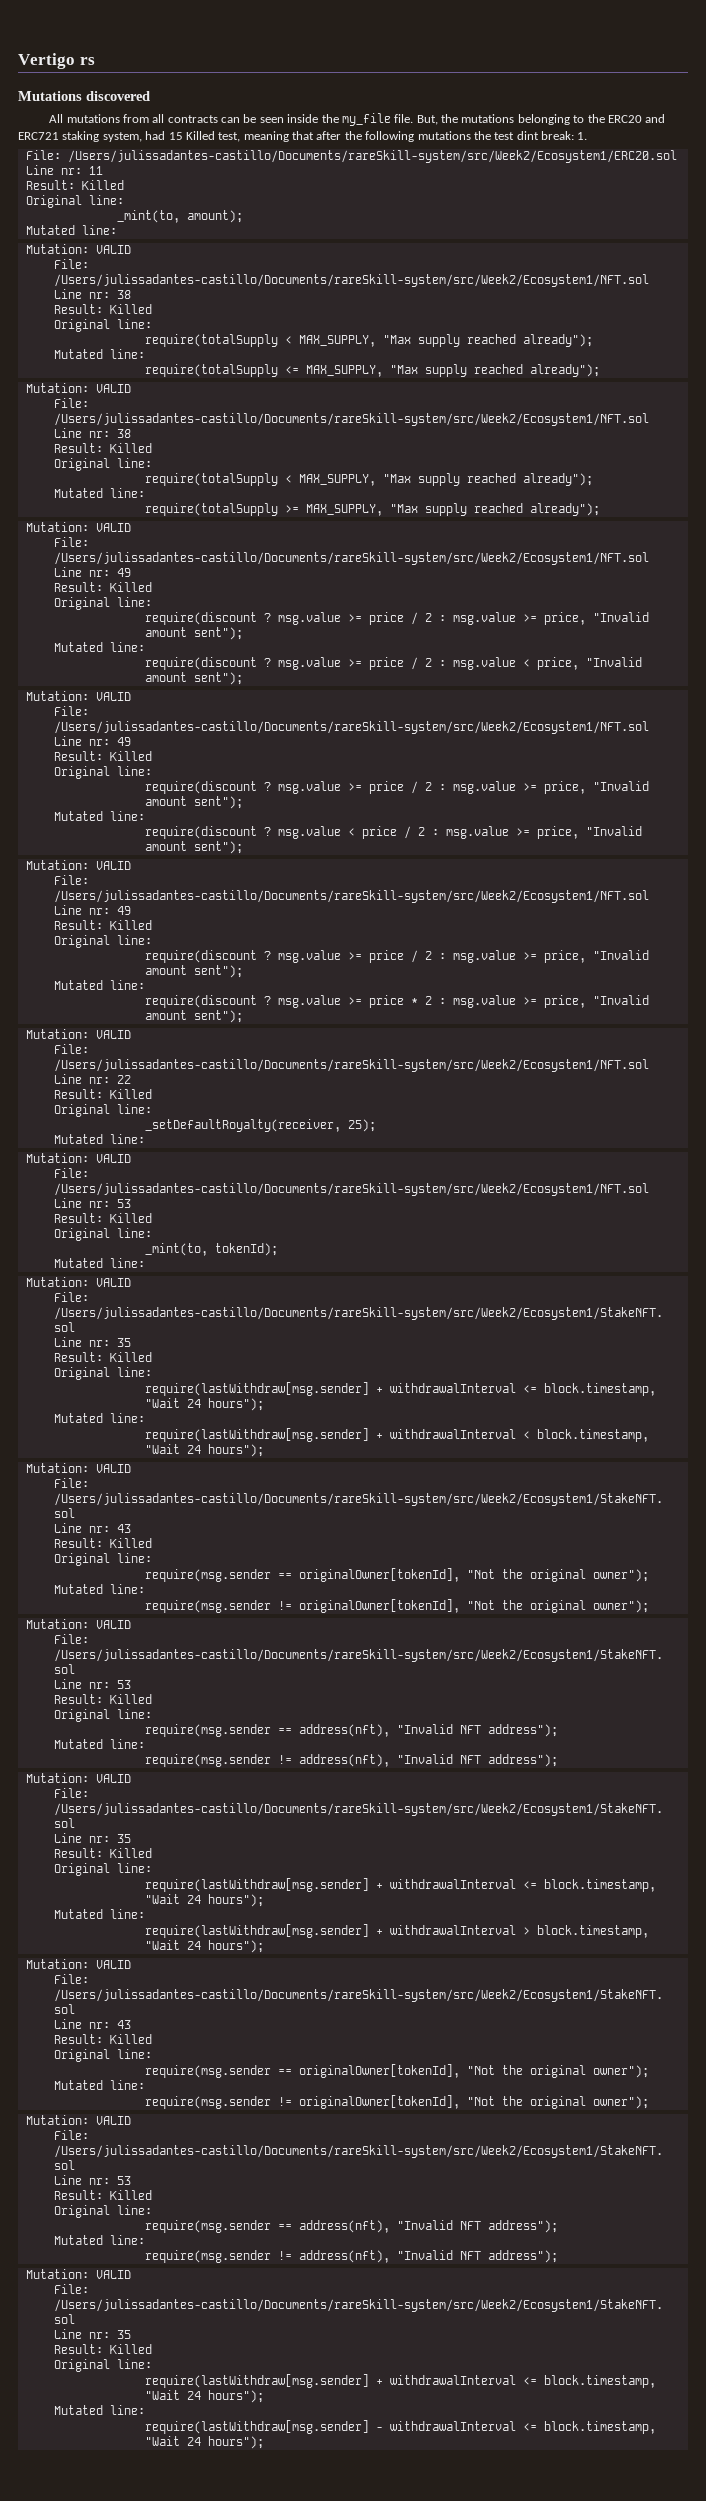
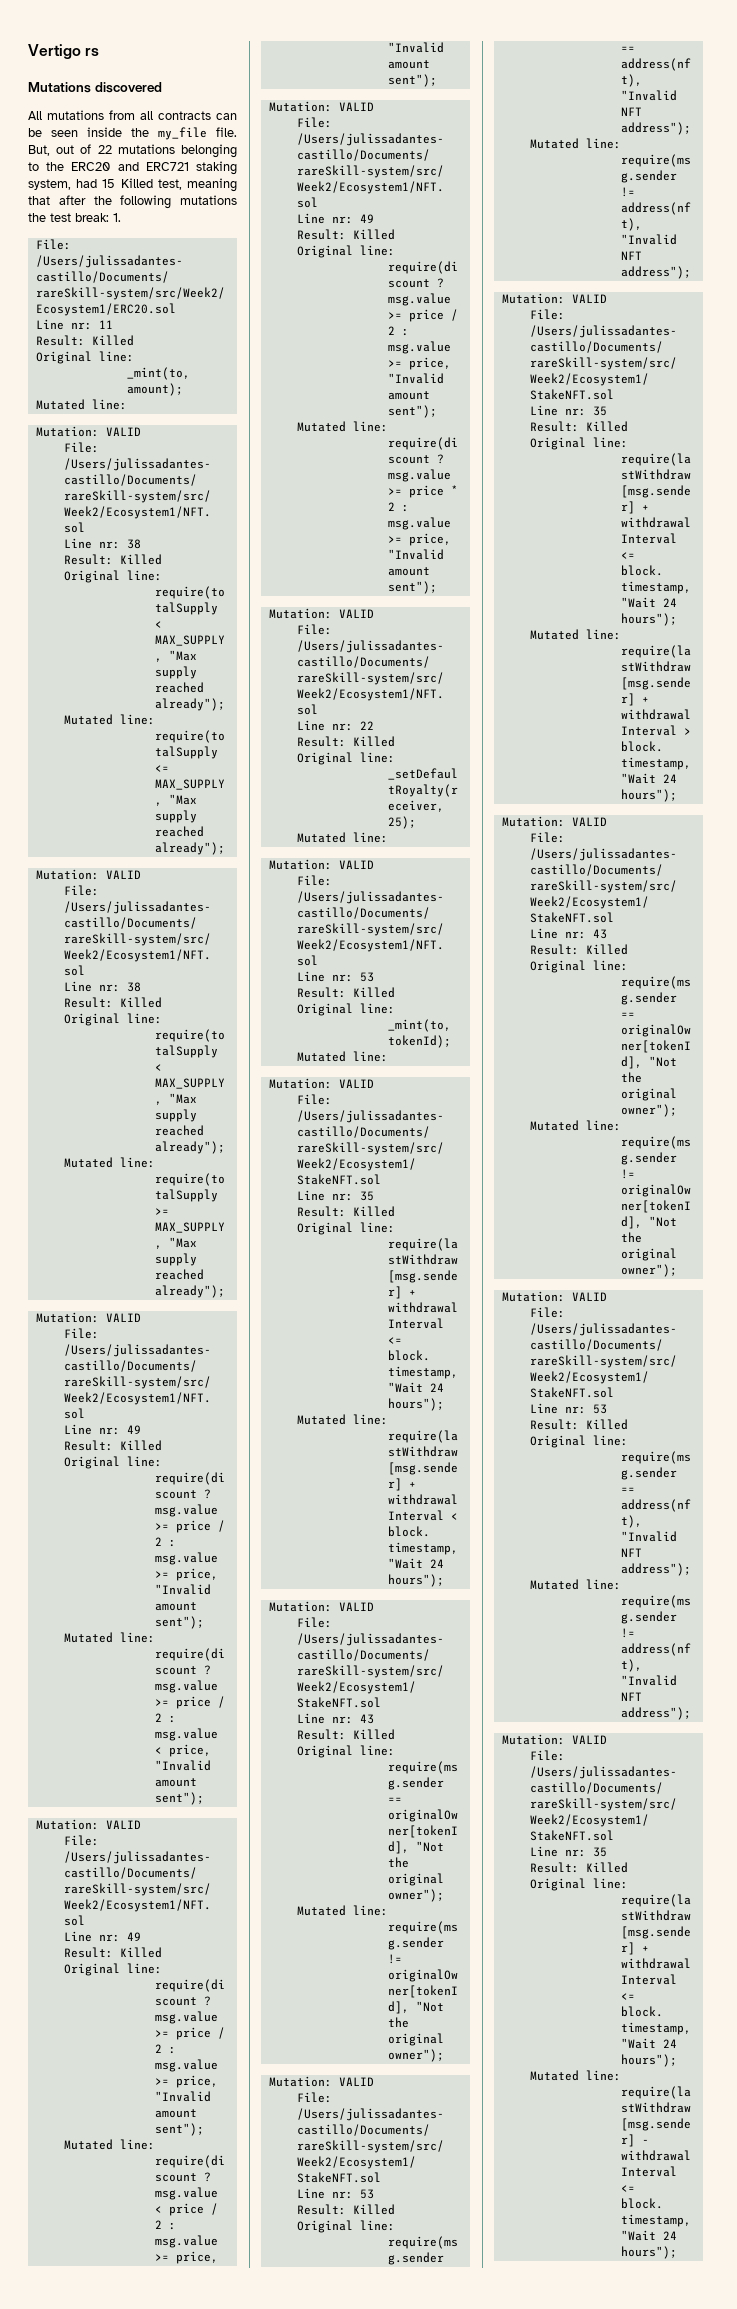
[441,114,459,123] the -> [56,144,112,154] out of 22
[516,131,539,140] dint -> (71, 217) none

